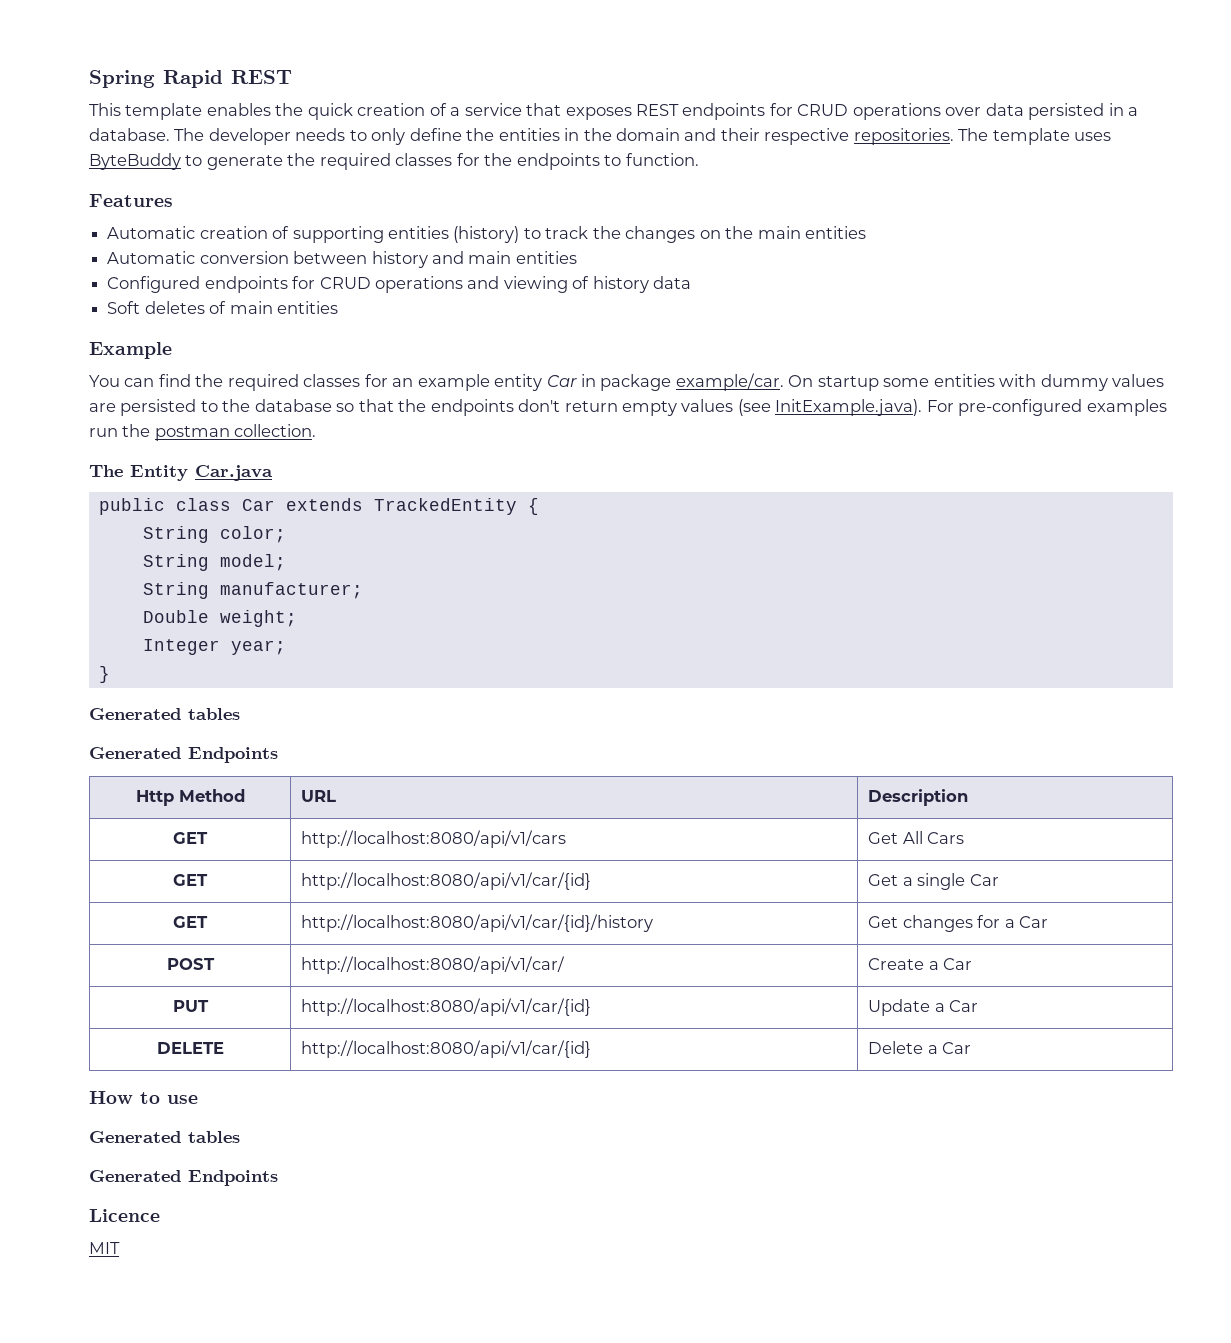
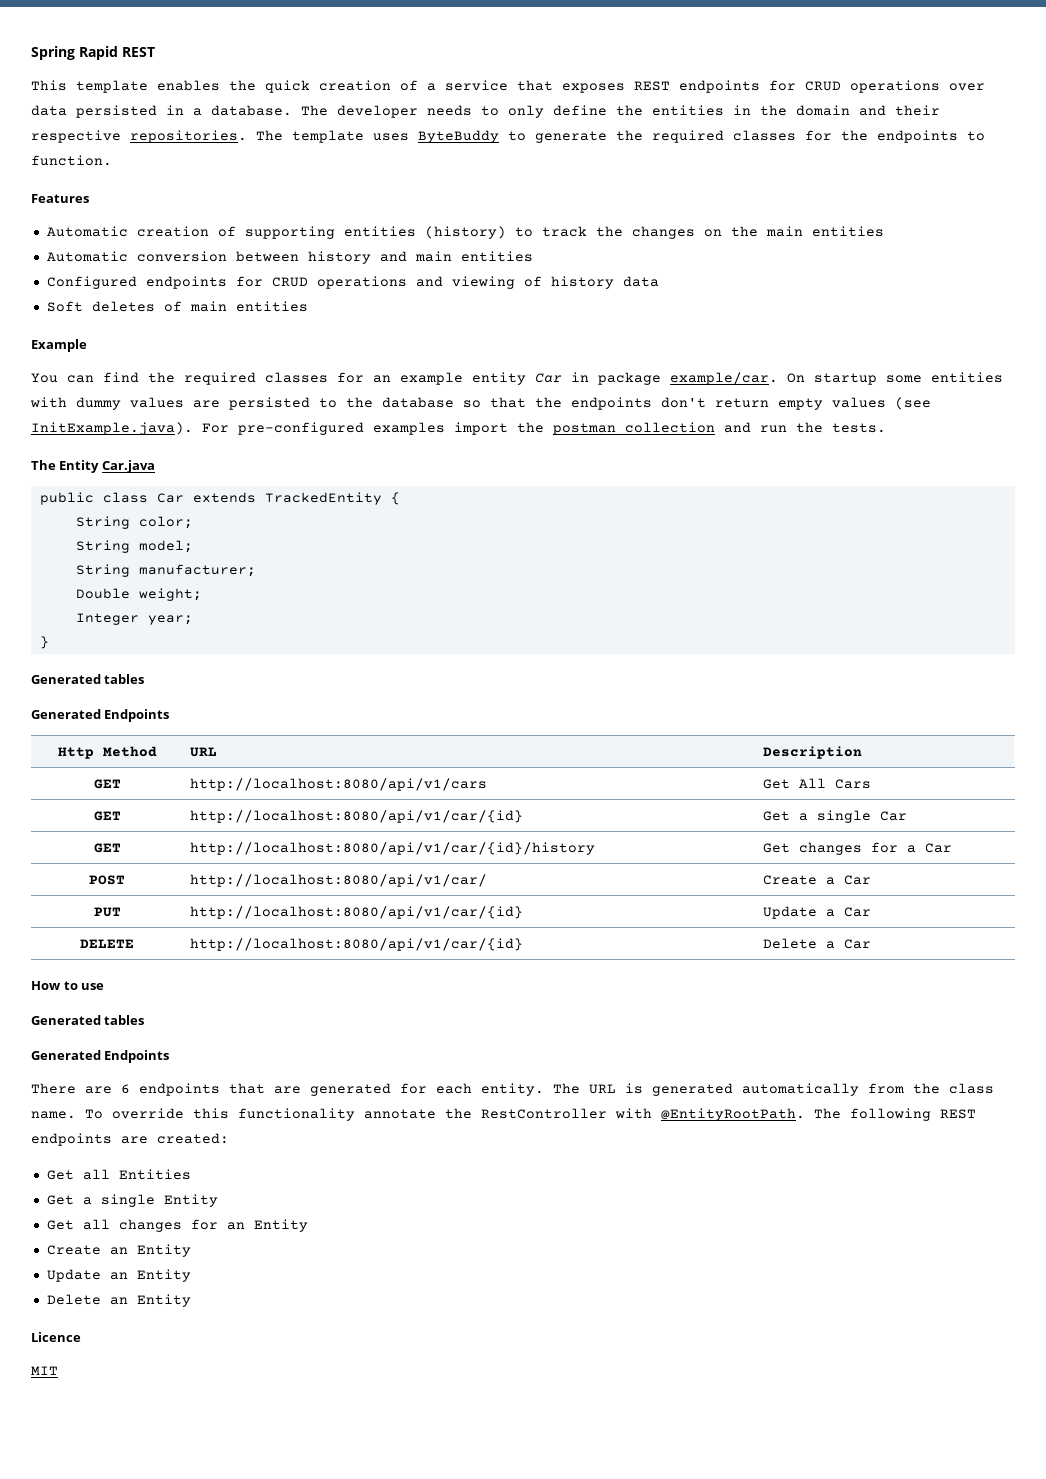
[89,424,317,441] run the postman collection. -> [454,422,886,435] import the postman collection and run the tests.
(278, 1178) none -> [31,1083,994,1096] [31,1108,976,1121] [31,1133,229,1146] [46,1169,191,1180] [46,1194,218,1207] [46,1219,308,1232] [46,1244,191,1257] [46,1269,191,1282] [46,1294,191,1307] // There are 6 endpoints that are generated for each entity. The URL is generated automatically from the class name. To override this functionality annotate the RestController with @EntityRootPath. The following REST endpoints are created: // Get all Entities // Get a single Entity // Get all changes for an Entity // Create an Entity // Update an Entity // Delete an Entity

